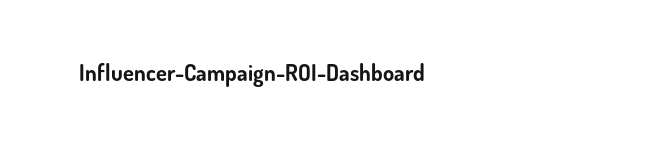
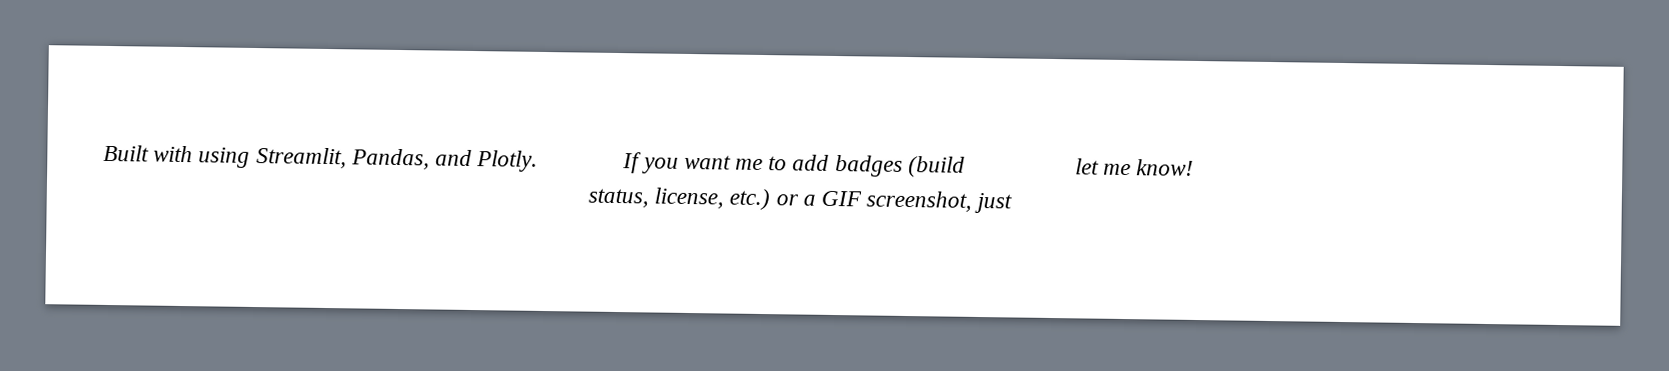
[79,63,425,87] Influencer-Campaign-ROI-Dashboard -> [103,144,539,172] [622,152,965,178] [588,187,1013,214] [1075,158,1195,176] Built with using Streamlit, Pandas, and Plotly. // If you want me to add badges (build status, license, etc.) or a GIF screenshot, just let me know!

